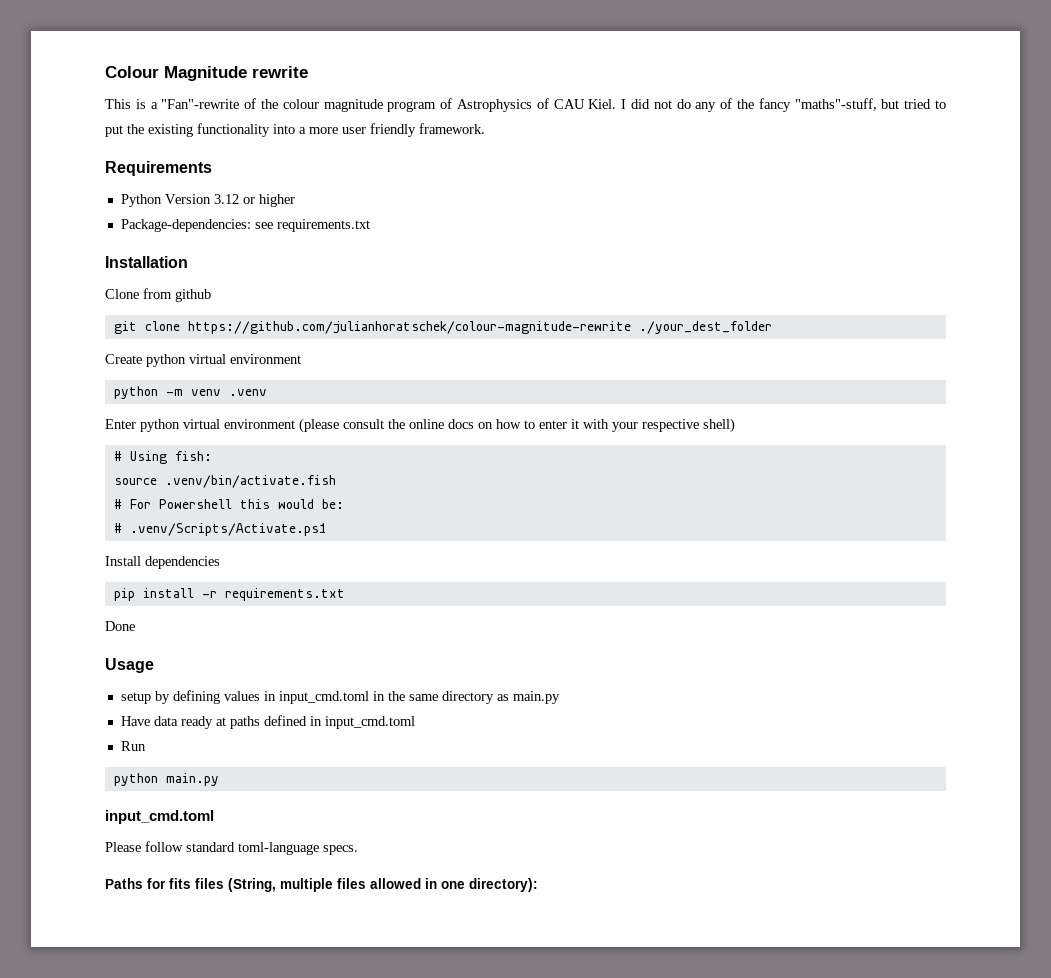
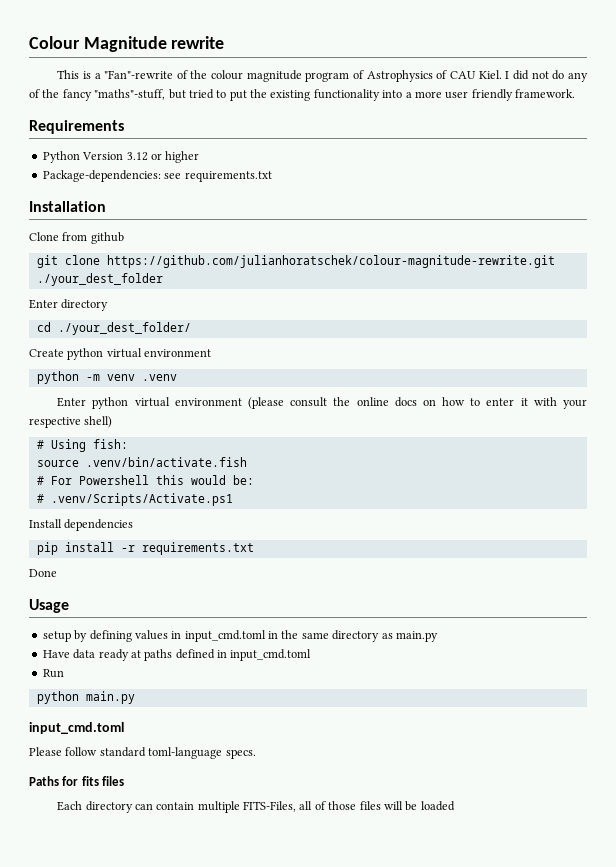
[187,321,631,334] https://github.com/julianhoratschek/colour-magnitude-rewrite -> [106,255,555,268] https://github.com/julianhoratschek/colour-magnitude-rewrite.git
(772, 327) none -> [29,299,109,311] [36,322,191,335] // Enter directory // cd ./your_dest_folder/
[228,878,538,892] (String, multiple files allowed in one directory): -> [57,801,455,813] // Each directory can contain multiple FITS-Files, all of those files will be loaded

